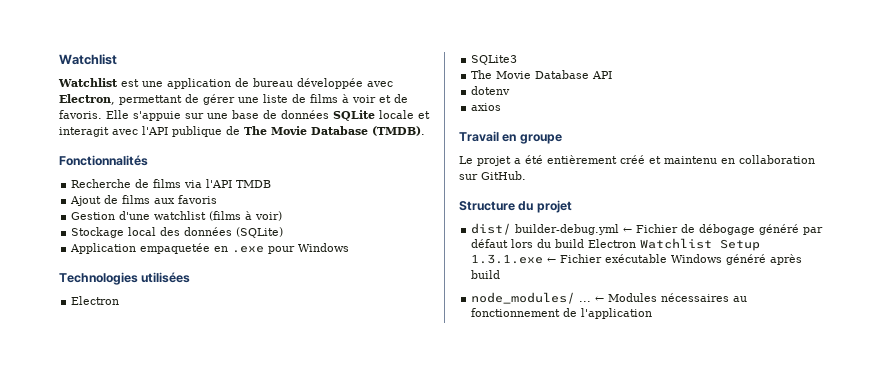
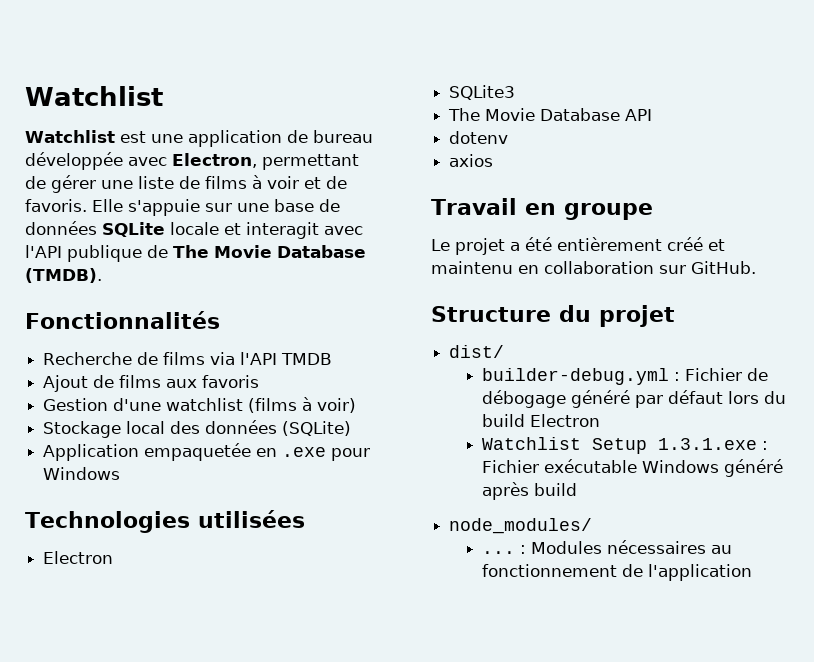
[515,224,633,235] builder-debug.yml ← -> [481,368,680,385] // builder-debug.yml :
(637, 243) none -> (600, 420) //
[547,257,557,263] ← -> [761,441,768,450] :
[579,296,605,302] ... ← -> [481,545,526,554] // ... :

